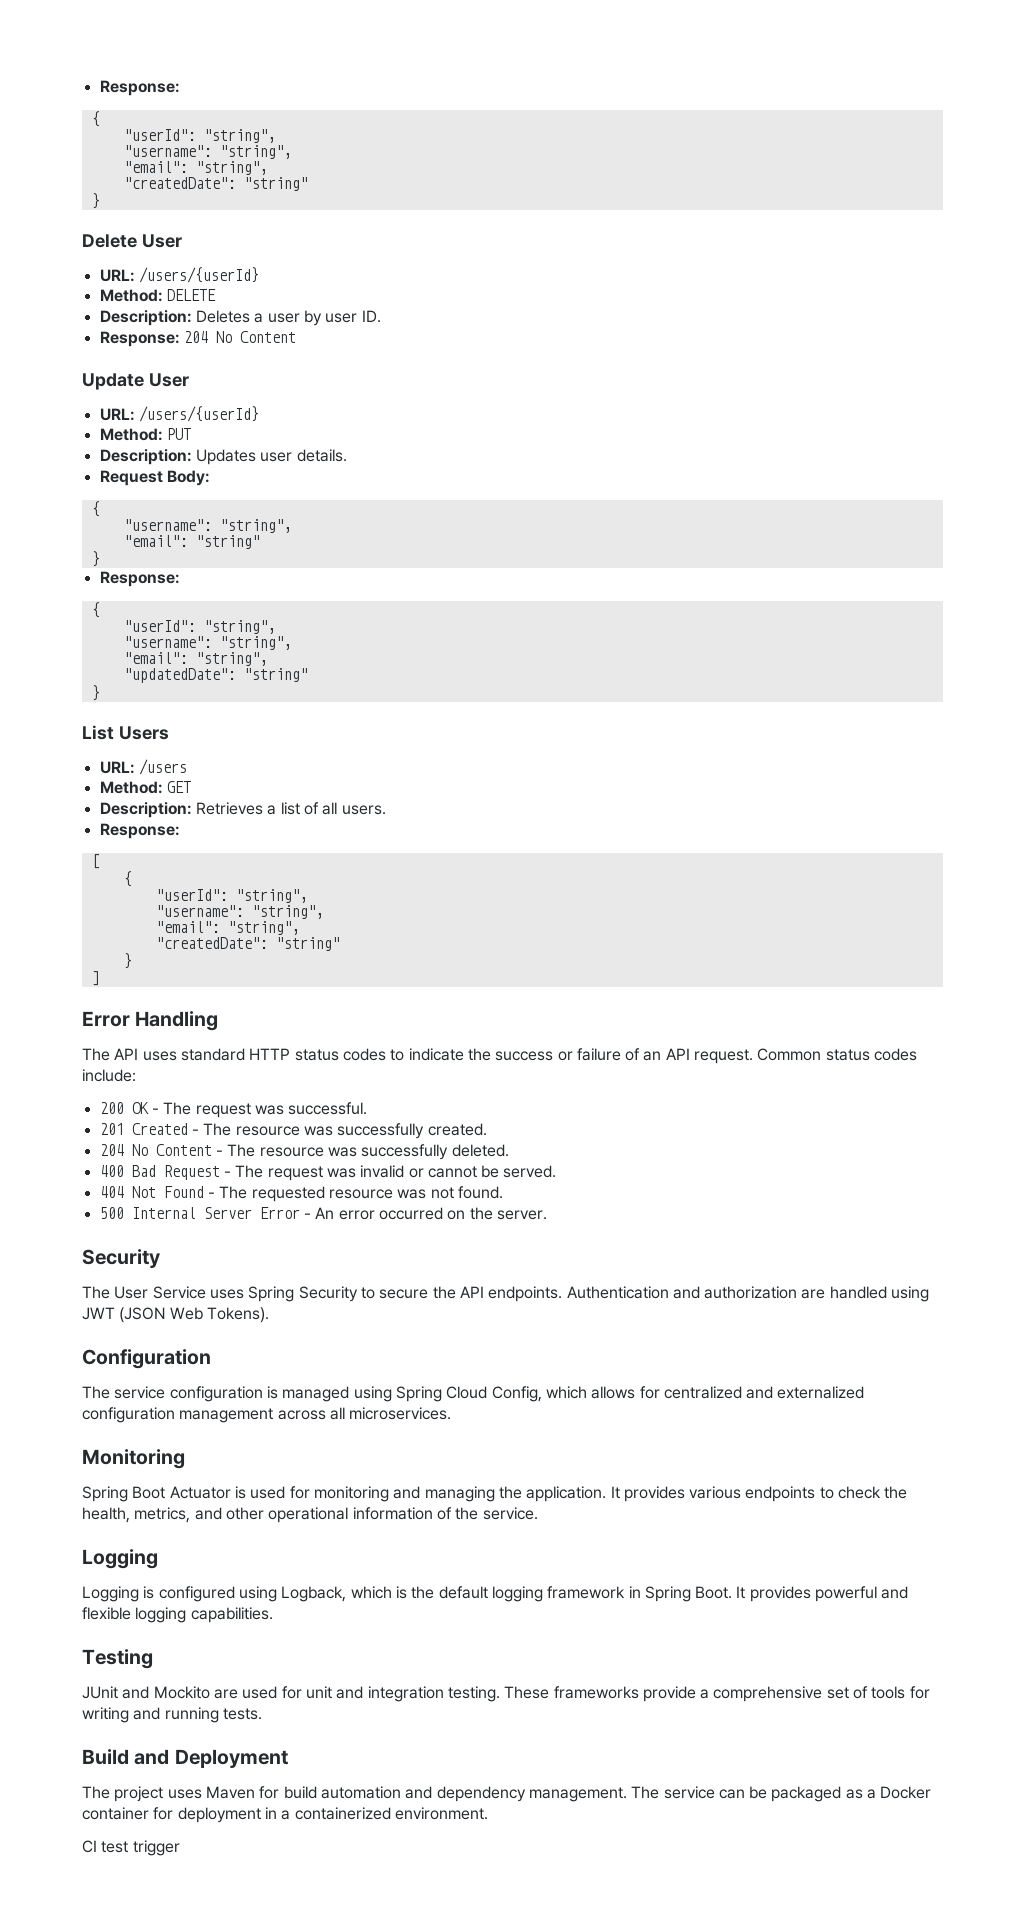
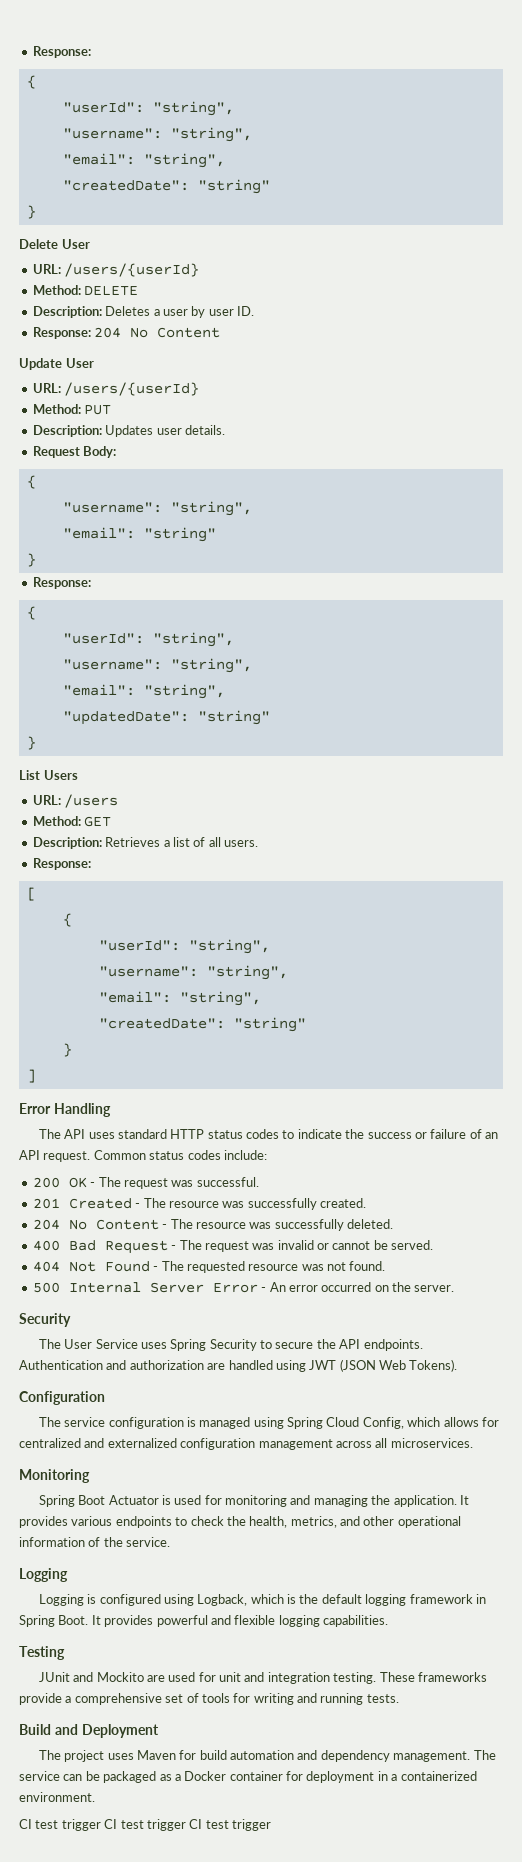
(180, 1848) none -> [104,1819,271,1831] CI test trigger CI test trigger

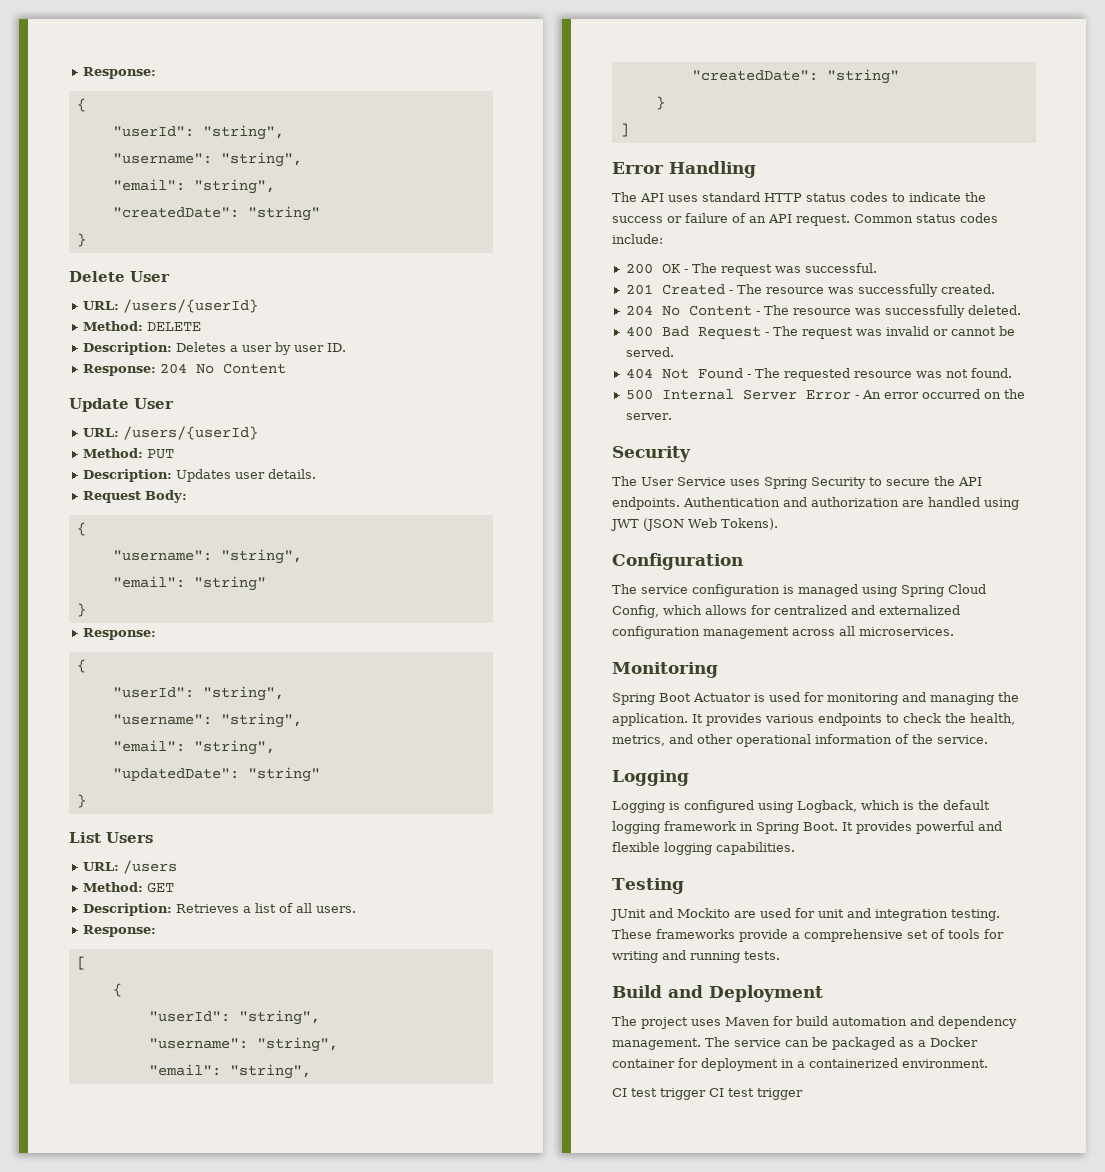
[189,1819,271,1831] CI test trigger -> (803, 1094) none

